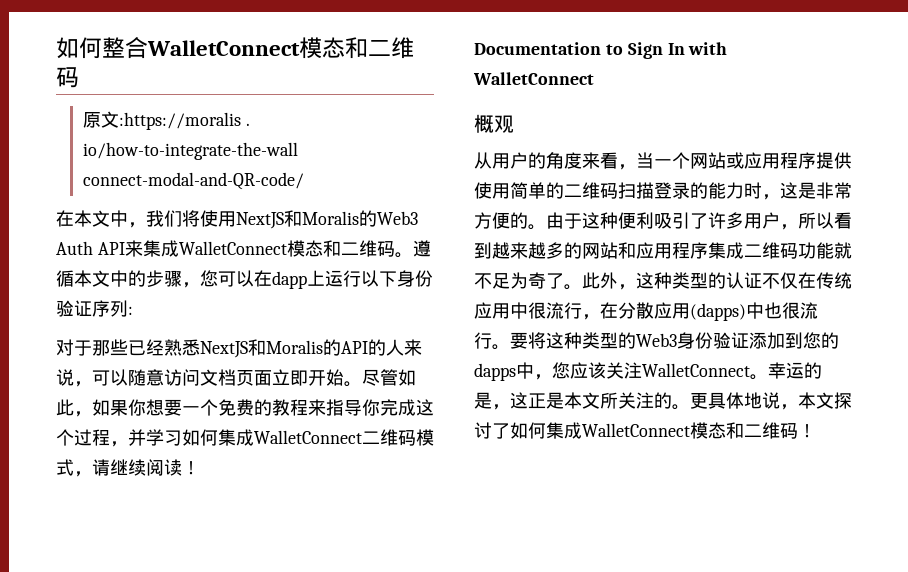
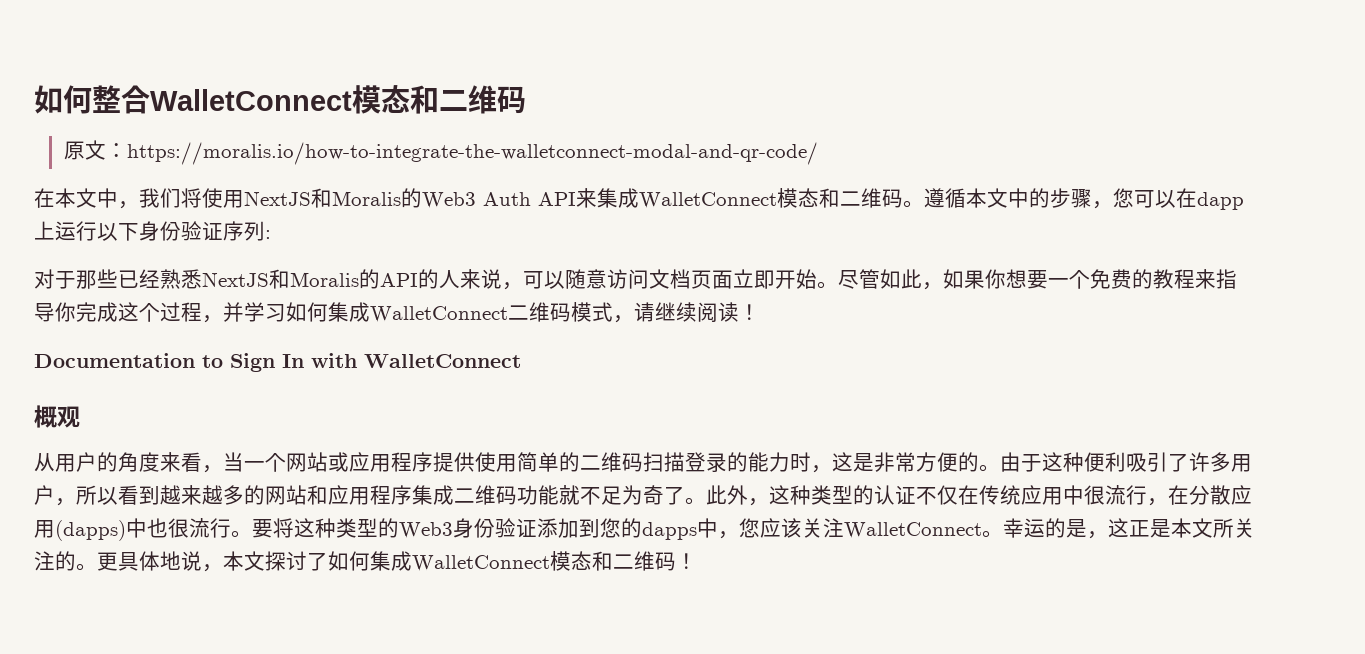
[118,112,250,130] [82,142,298,160] [82,172,304,190] :https://moralis . io/how-to-integrate-the-wall connect-modal-and-QR-code/ -> [105,142,818,165] ：https://moralis.io/how-to-integrate-the-walletconnect-modal-and-qr-code/

